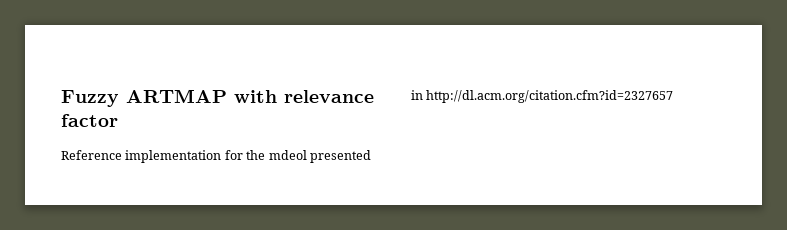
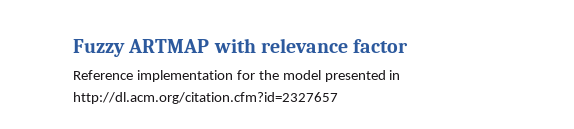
[268,150,307,160] mdeol -> [282,70,321,80] model

